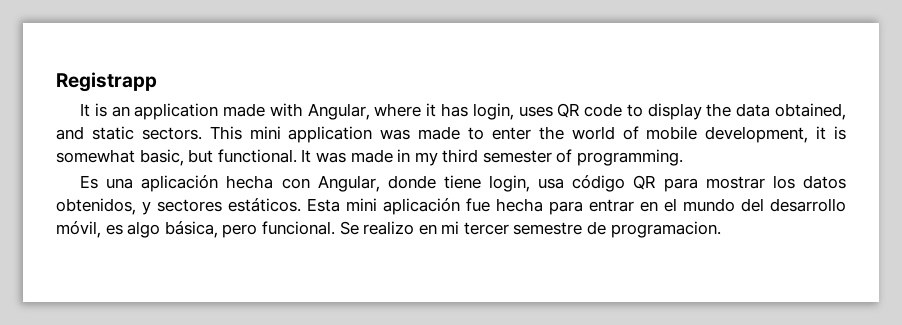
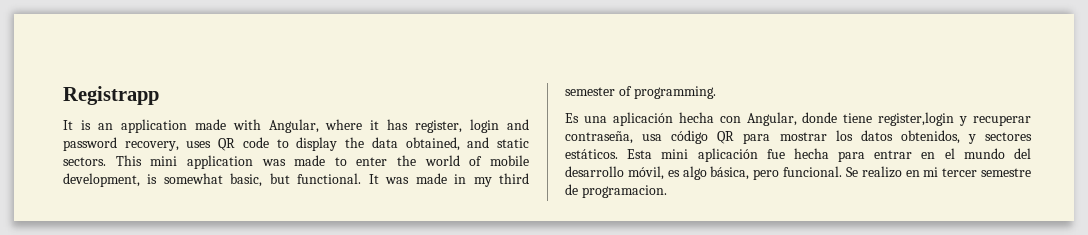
[472,103,514,120] login, -> [415,119,529,133] [63,137,179,151] register, login and password recovery,
[816,126,827,140] it -> (140, 180) none
[489,175,531,192] login, -> [878,112,1031,126] [565,131,633,144] register,login y recuperar contraseña,

